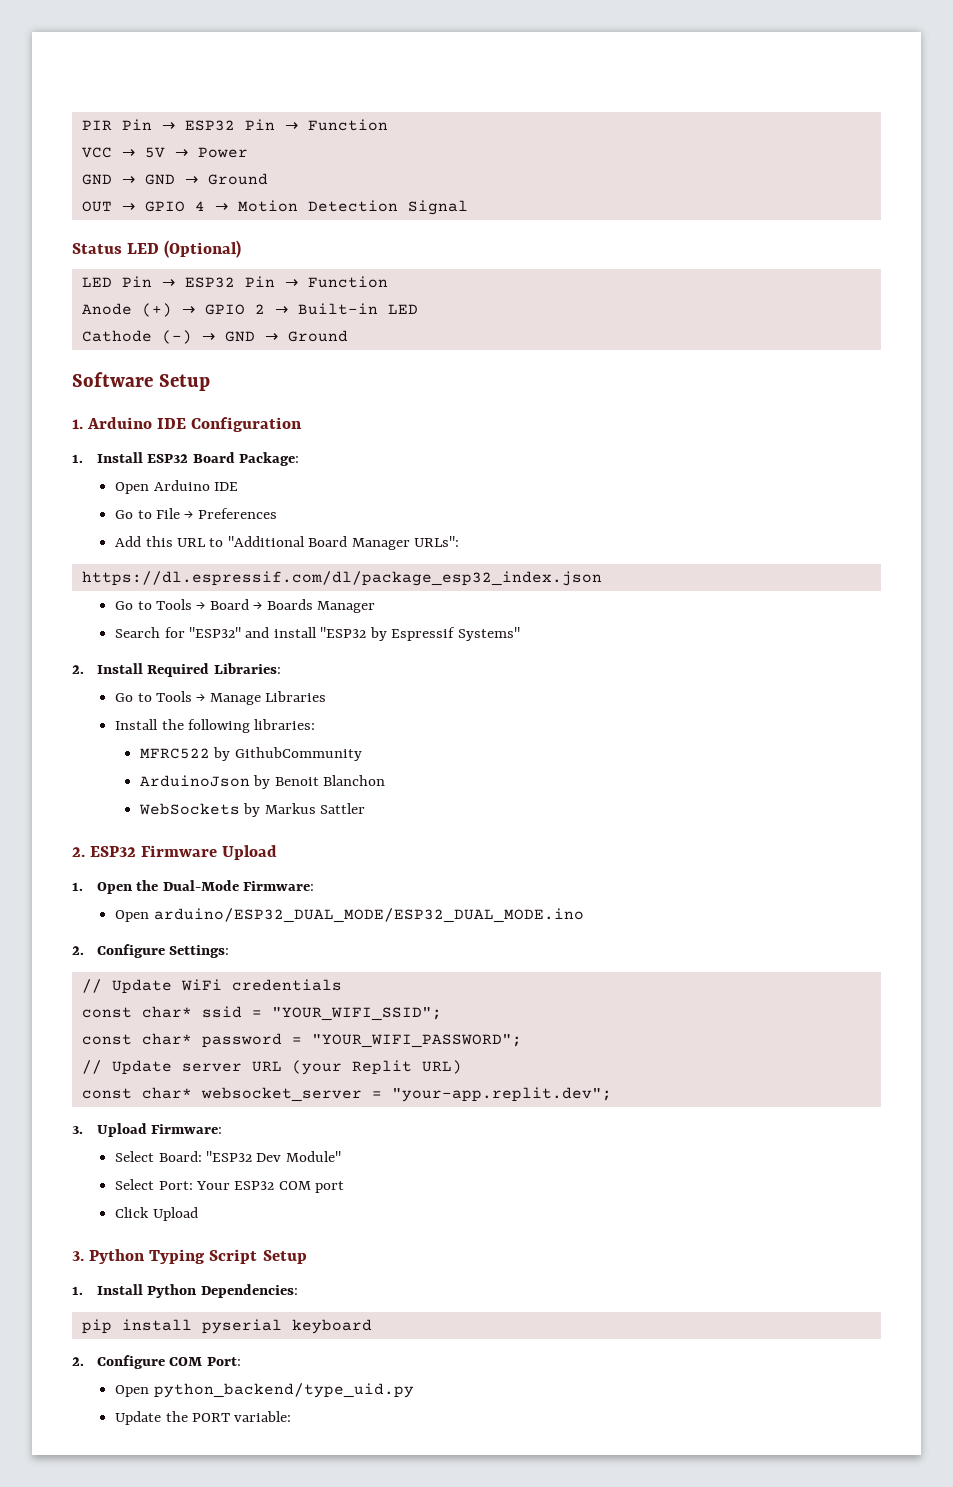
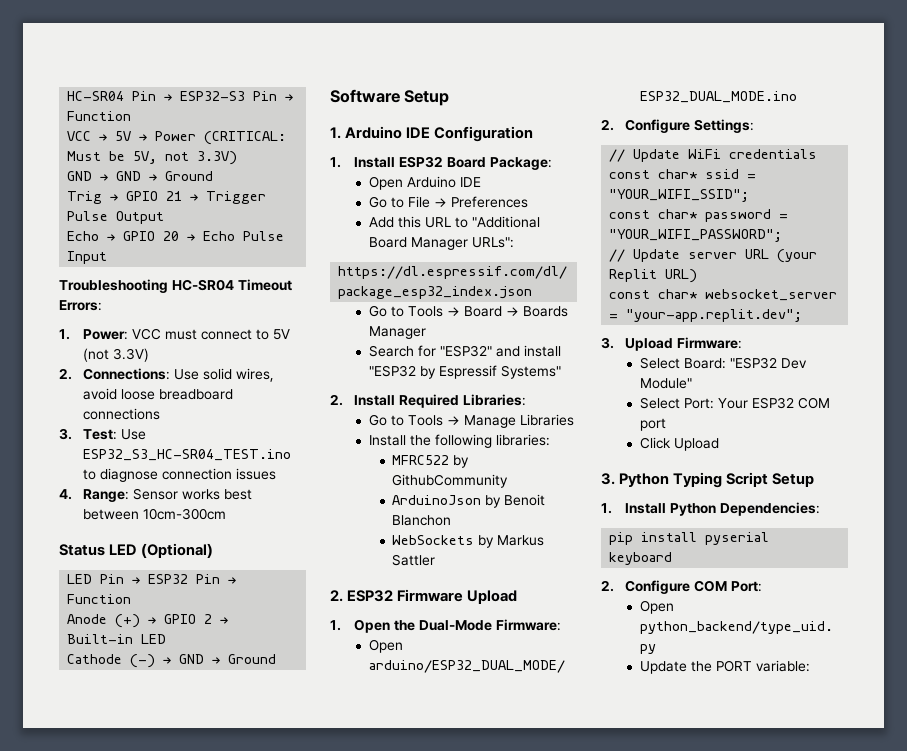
[81,119,235,131] PIR Pin → ESP32 -> [67,91,246,101] HC-SR04 Pin → ESP32-S3
(248, 152) none -> [204,131,287,145] [67,151,238,165] (CRITICAL: Must be 5V, not 3.3V)
[81,200,468,215] OUT → GPIO 4 → Motion Detection Signal -> [67,191,267,204] [67,211,165,224] [67,231,285,241] [67,251,108,264] [59,279,292,293] [59,300,102,311] [59,328,290,340] [82,348,149,362] [59,368,274,382] [82,388,233,400] [82,408,160,420] [59,428,146,440] [82,449,291,461] [82,468,276,482] [59,488,252,502] [82,508,226,520] Trig → GPIO 21 → Trigger Pulse Output // Echo → GPIO 20 → Echo Pulse Input // Troubleshooting HC-SR04 Timeout Errors: // 1. Power: VCC must connect to 5V (not 3.3V) // 2. Connections: Use solid wires, avoid loose breadboard connections // 3. Test: Use ESP32_S3_HC-SR04_TEST.ino to diagnose connection issues // 4. Range: Sensor works best between 10cm-300cm

